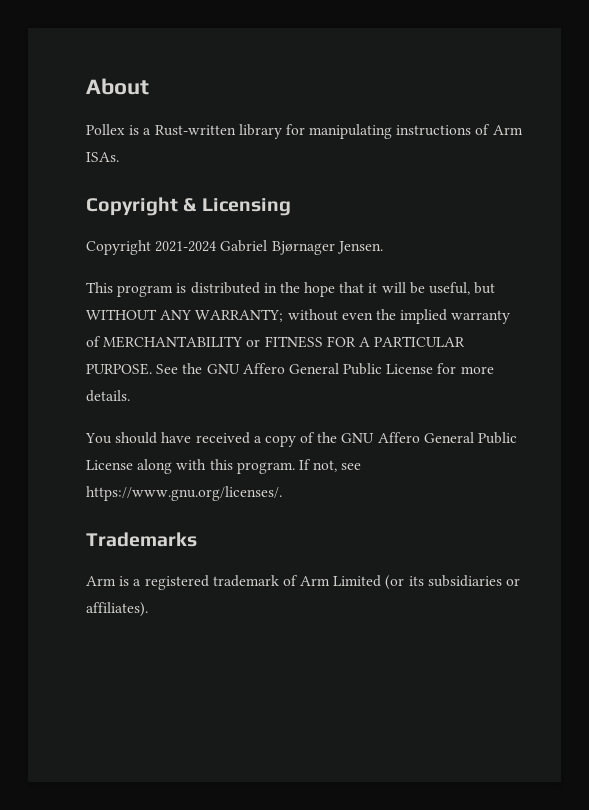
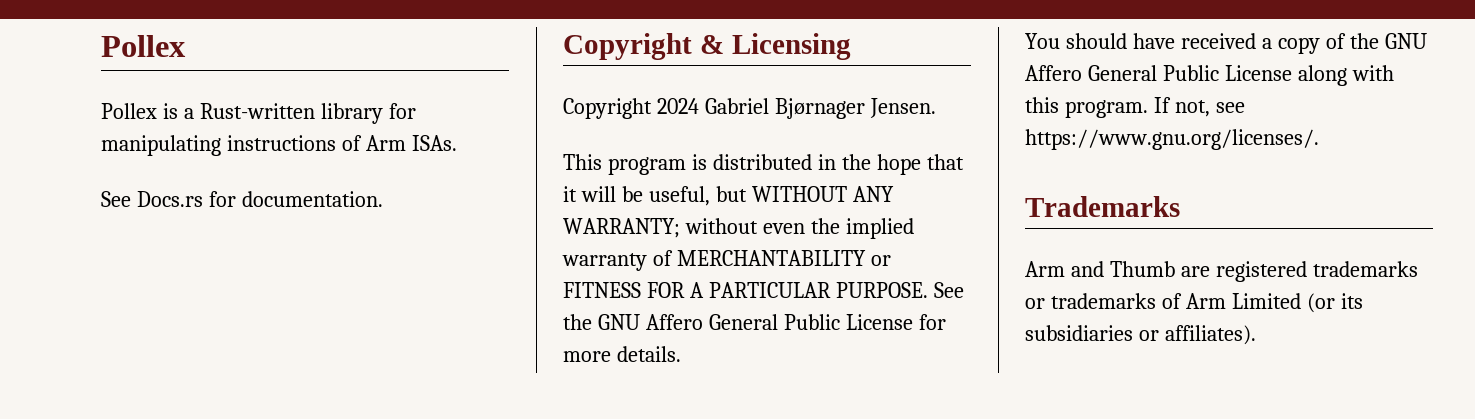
[86,78,149,95] About -> [101,35,186,57] Pollex
(119, 157) none -> [101,191,383,207] // See Docs.rs for documentation.
[155,241,217,252] 2021-2024 -> [656,98,699,114] 2024
[119,575,279,590] is a registered trademark -> [1070,261,1418,282] [1025,293,1156,309] and Thumb are registered trademarks or trademarks

